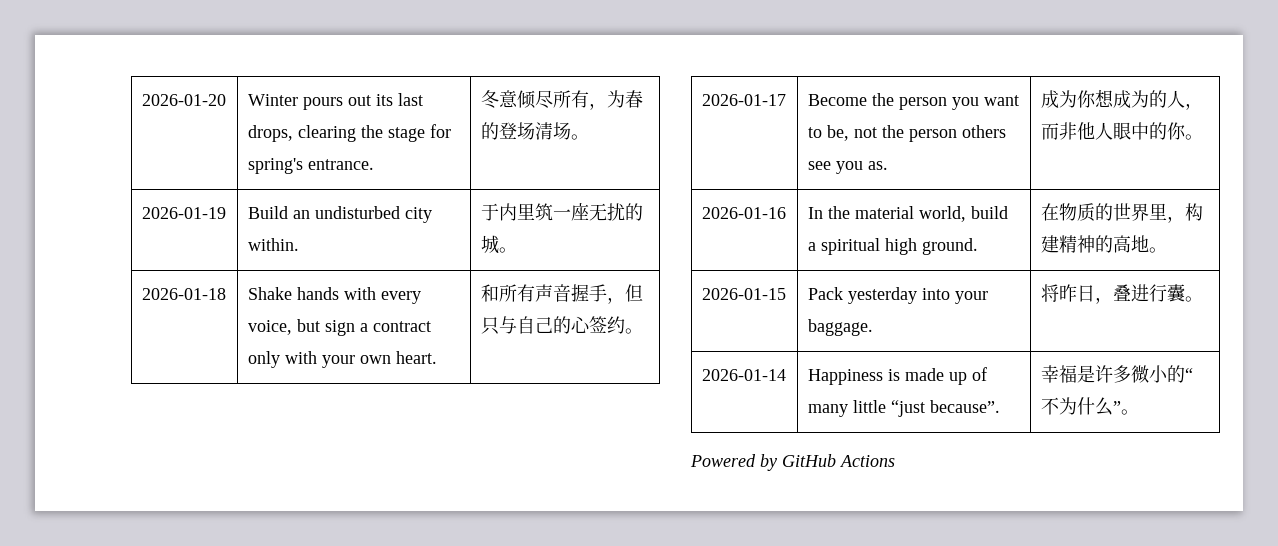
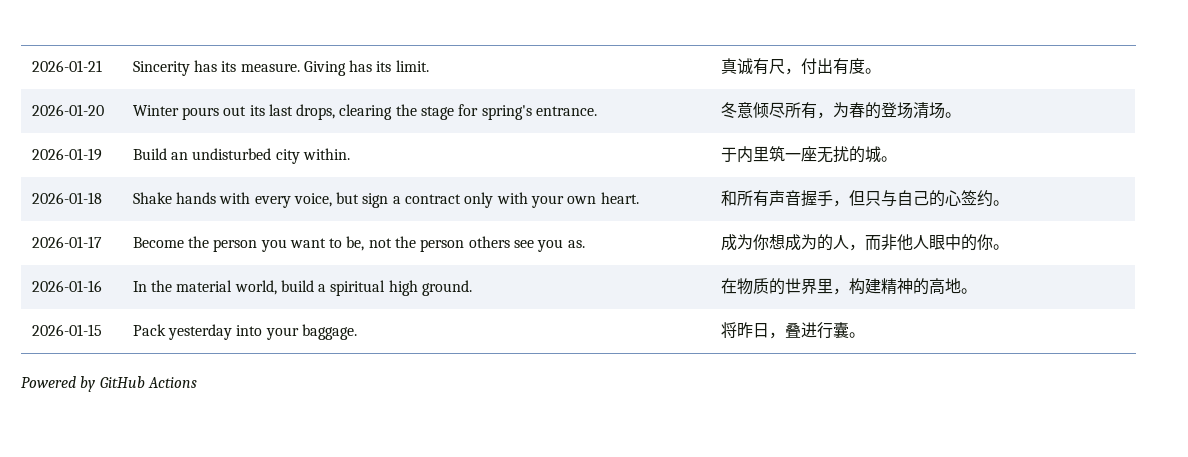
(141, 100) none -> [31,60,102,72] [132,60,429,76] [720,58,881,75] 2026-01-21 | Sincerity has its measure. Giving has its limit. | 真诚有尺，付出有度。 //
[701,369,786,381] [807,367,987,385] [807,400,1000,417] [1040,365,1193,383] [1040,397,1139,416] // 2026-01-14 | Happiness is made up of many little “just because”. | 幸福是许多微小的“不为什么”。 -> (865, 335) none

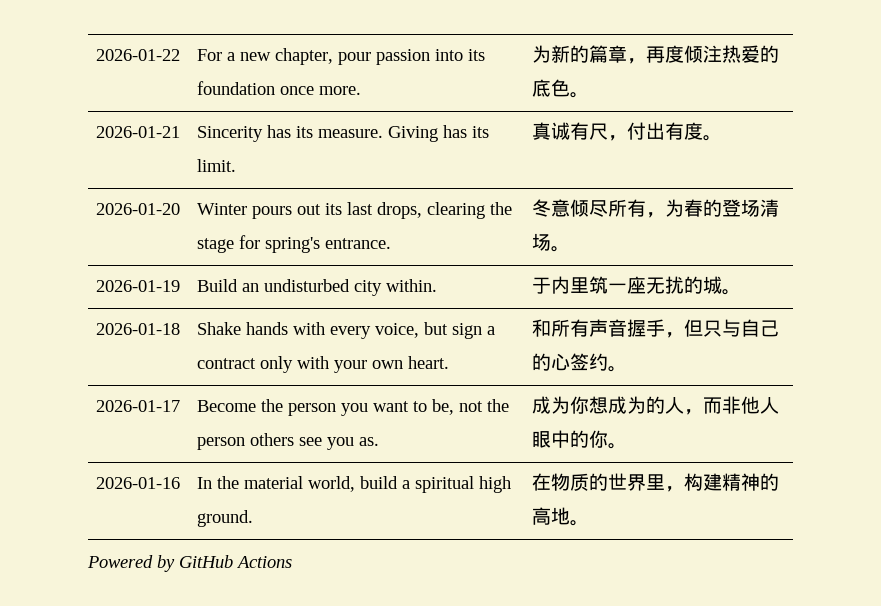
(31, 66) none -> [96,49,181,61] [197,48,486,65] [197,81,362,95] [532,45,780,64] [532,79,590,98] 2026-01-22 | For a new chapter, pour passion into its foundation once more. | 为新的篇章，再度倾注热爱的底色。 //
[31,324,102,336] [132,324,357,340] [720,322,865,339] // 2026-01-15 | Pack yesterday into your baggage. | 将昨日，叠进行囊。 -> (590, 523) none

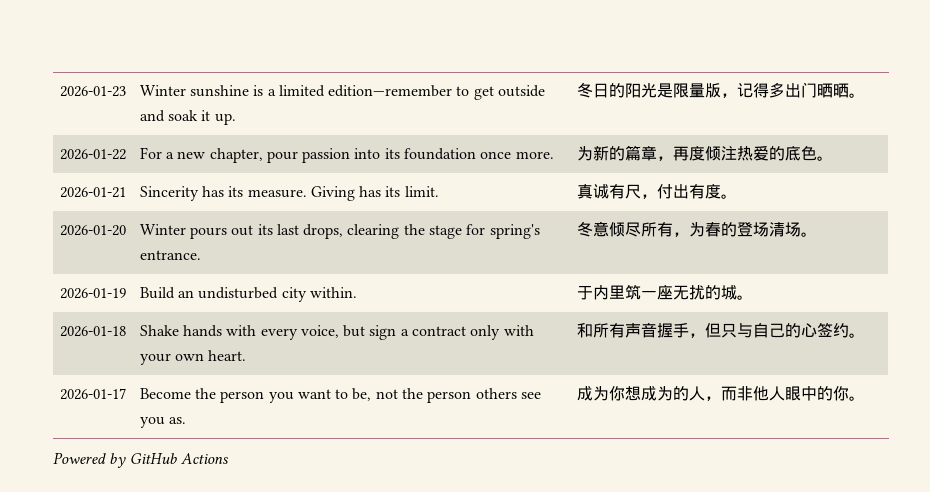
(96, 55) none -> [59,86,126,97] [139,85,546,100] [139,110,236,125] [576,82,865,98] 2026-01-23 | Winter sunshine is a limited edition—remember to get outside and soak it up. | 冬日的阳光是限量版，记得多出门晒晒。 //
[96,477,181,489] [197,476,512,493] [197,510,254,527] [532,473,780,492] [532,507,590,526] // 2026-01-16 | In the material world, build a spiritual high ground. | 在物质的世界里，构建精神的高地。 -> (865, 398) none

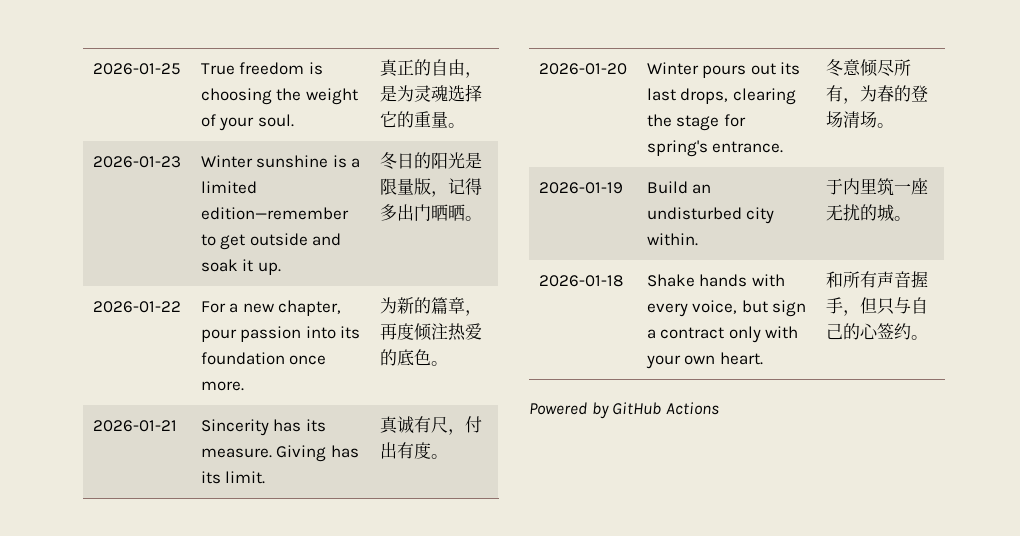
(59, 91) none -> [92,63,181,75] [200,62,323,75] [200,88,358,105] [200,114,294,131] [379,59,482,78] [379,84,482,102] [379,111,465,128] 2026-01-25 | True freedom is choosing the weight of your soul. | 真正的自由，是为灵魂选择它的重量。 //
[59,388,126,400] [139,388,542,403] [139,417,186,428] [576,386,865,401] // 2026-01-17 | Become the person you want to be, not the person others see you as. | 成为你想成为的人，而非他人眼中的你。 -> (928, 337) none

